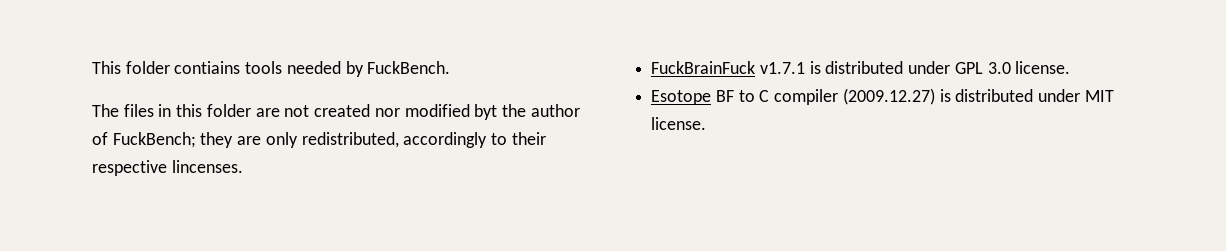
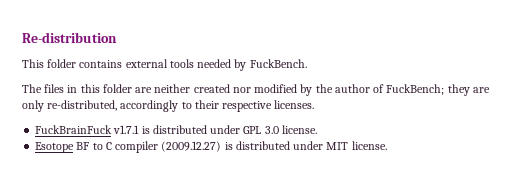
(92, 67) none -> [22,32,117,43] Re-distribution //
[174,61,241,74] contiains -> [79,59,168,68] contains external
[284,105,310,117] not -> [154,84,191,93] neither
[474,104,498,120] byt -> [300,84,313,96] by
[301,132,399,148] redistributed, -> [47,100,118,111] re-distributed,
[171,160,243,173] lincenses. -> [274,100,315,109] licenses.

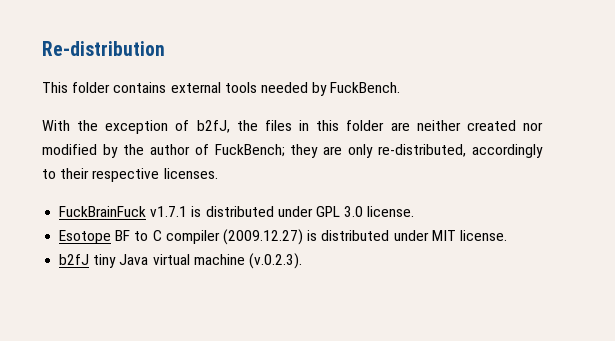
[22,84,42,93] The -> [42,120,258,134] With the exception of b2fJ, the
(387, 145) none -> [59,253,302,269] // b2fJ tiny Java virtual machine (v.0.2.3).

